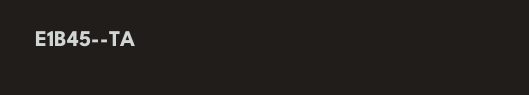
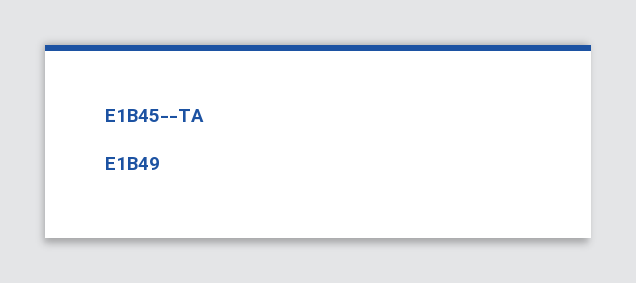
(135, 39) none -> [105,157,160,170] // E1B49

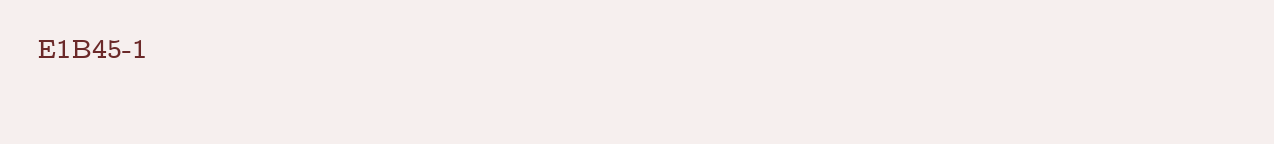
[105,109,204,122] [105,157,160,170] E1B45--TA // E1B49 -> [37,40,147,58] E1B45-1

